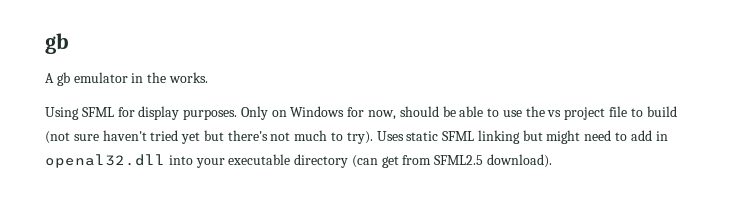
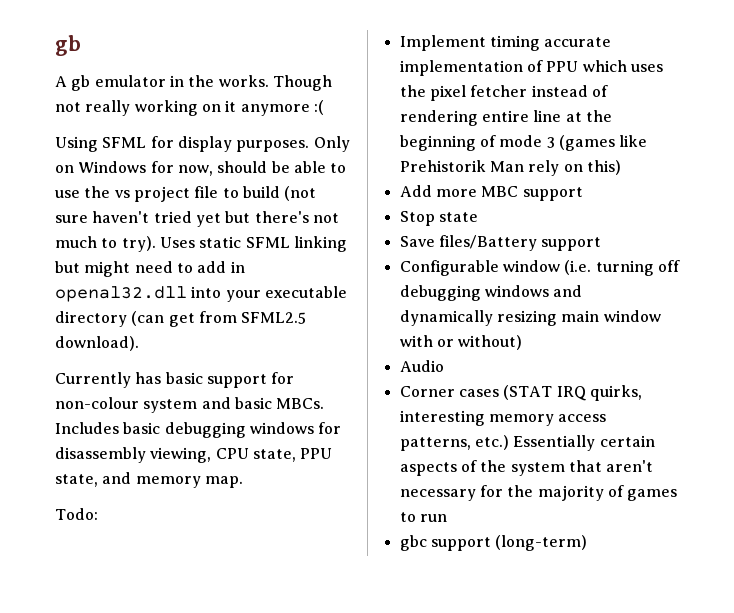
(208, 77) none -> [272,75,332,91] [55,100,324,116] Though not really working on it anymore :(
(553, 161) none -> [55,372,295,388] [55,397,325,413] [55,422,342,438] [55,447,333,463] [55,472,243,488] [55,508,98,520] [399,35,612,51] [399,60,663,76] [399,85,608,101] [399,110,612,126] [399,135,648,151] [399,160,621,176] [399,185,583,201] [399,211,478,226] [399,235,602,251] [399,260,680,276] [399,285,583,301] [399,310,661,326] [399,335,523,350] [399,360,444,372] [399,385,642,401] [399,410,607,426] [399,435,655,451] [399,460,654,476] [399,485,678,501] [399,512,447,522] [399,535,588,551] // Currently has basic support for non-colour system and basic MBCs. Includes basic debugging windows for disassembly viewing, CPU state, PPU state, and memory map. // Todo: // Implement timing accurate implementation of PPU which uses the pixel fetcher instead of rendering entire line at the beginning of mode 3 (games like Prehistorik Man rely on this) // Add more MBC support // Stop state // Save files/Battery support // Configurable window (i.e. turning off debugging windows and dynamically resizing main window with or without) // Audio // Corner cases (STAT IRQ quirks, interesting memory access patterns, etc.) Essentially certain aspects of the system that aren't necessary for the majority of games to run // gbc support (long-term)

